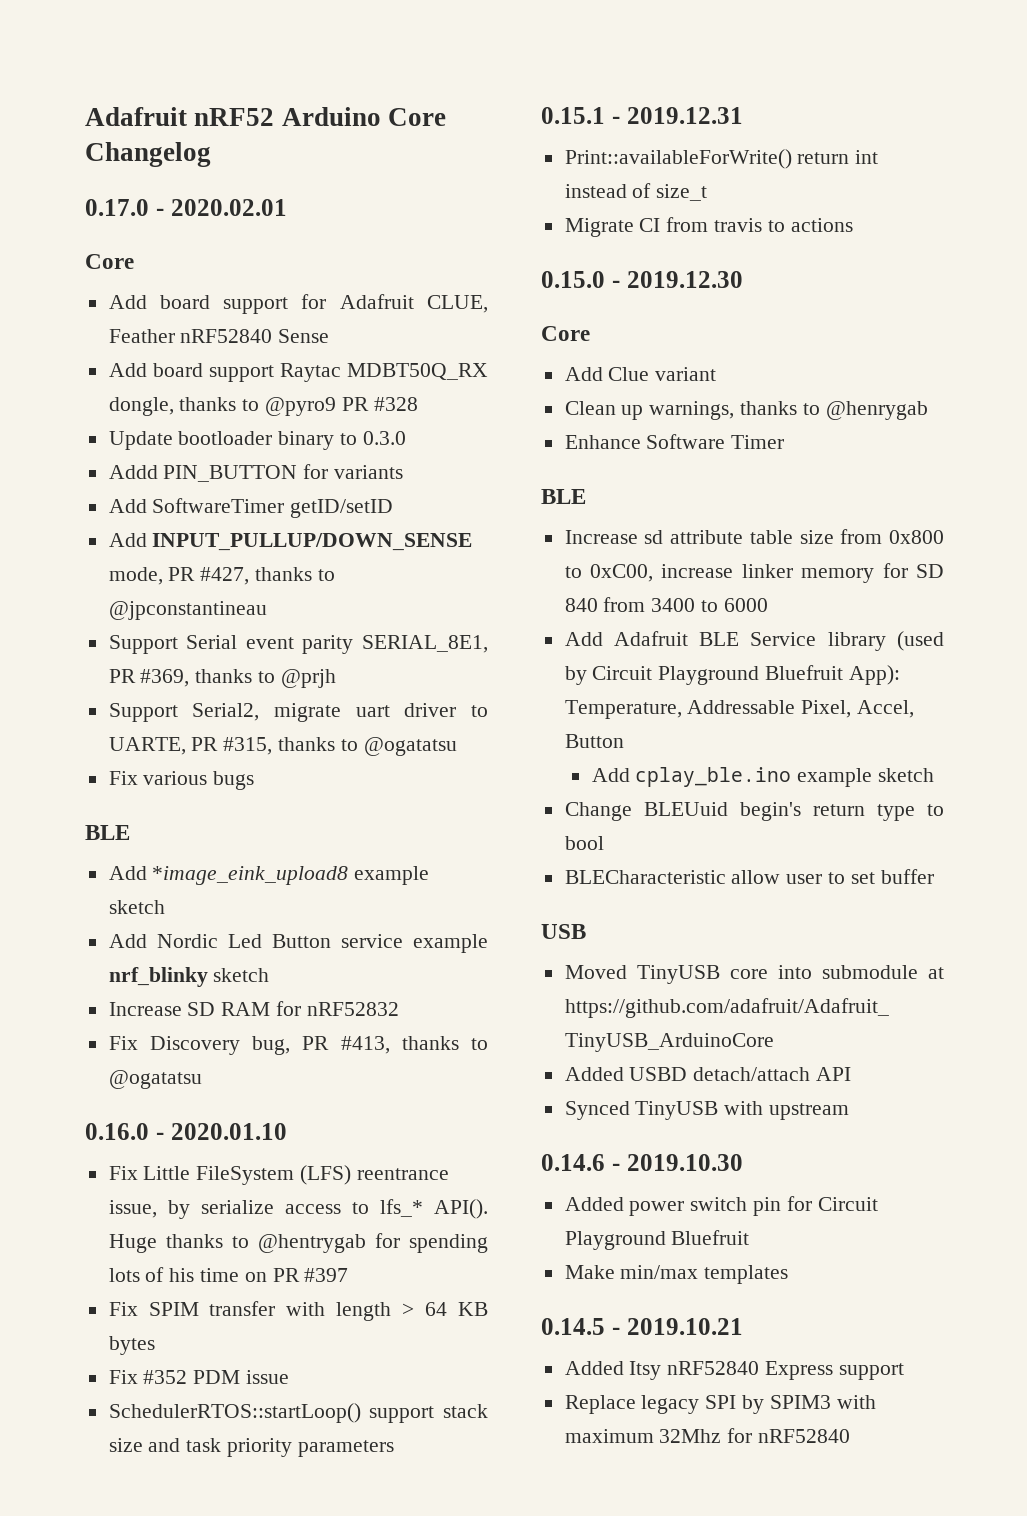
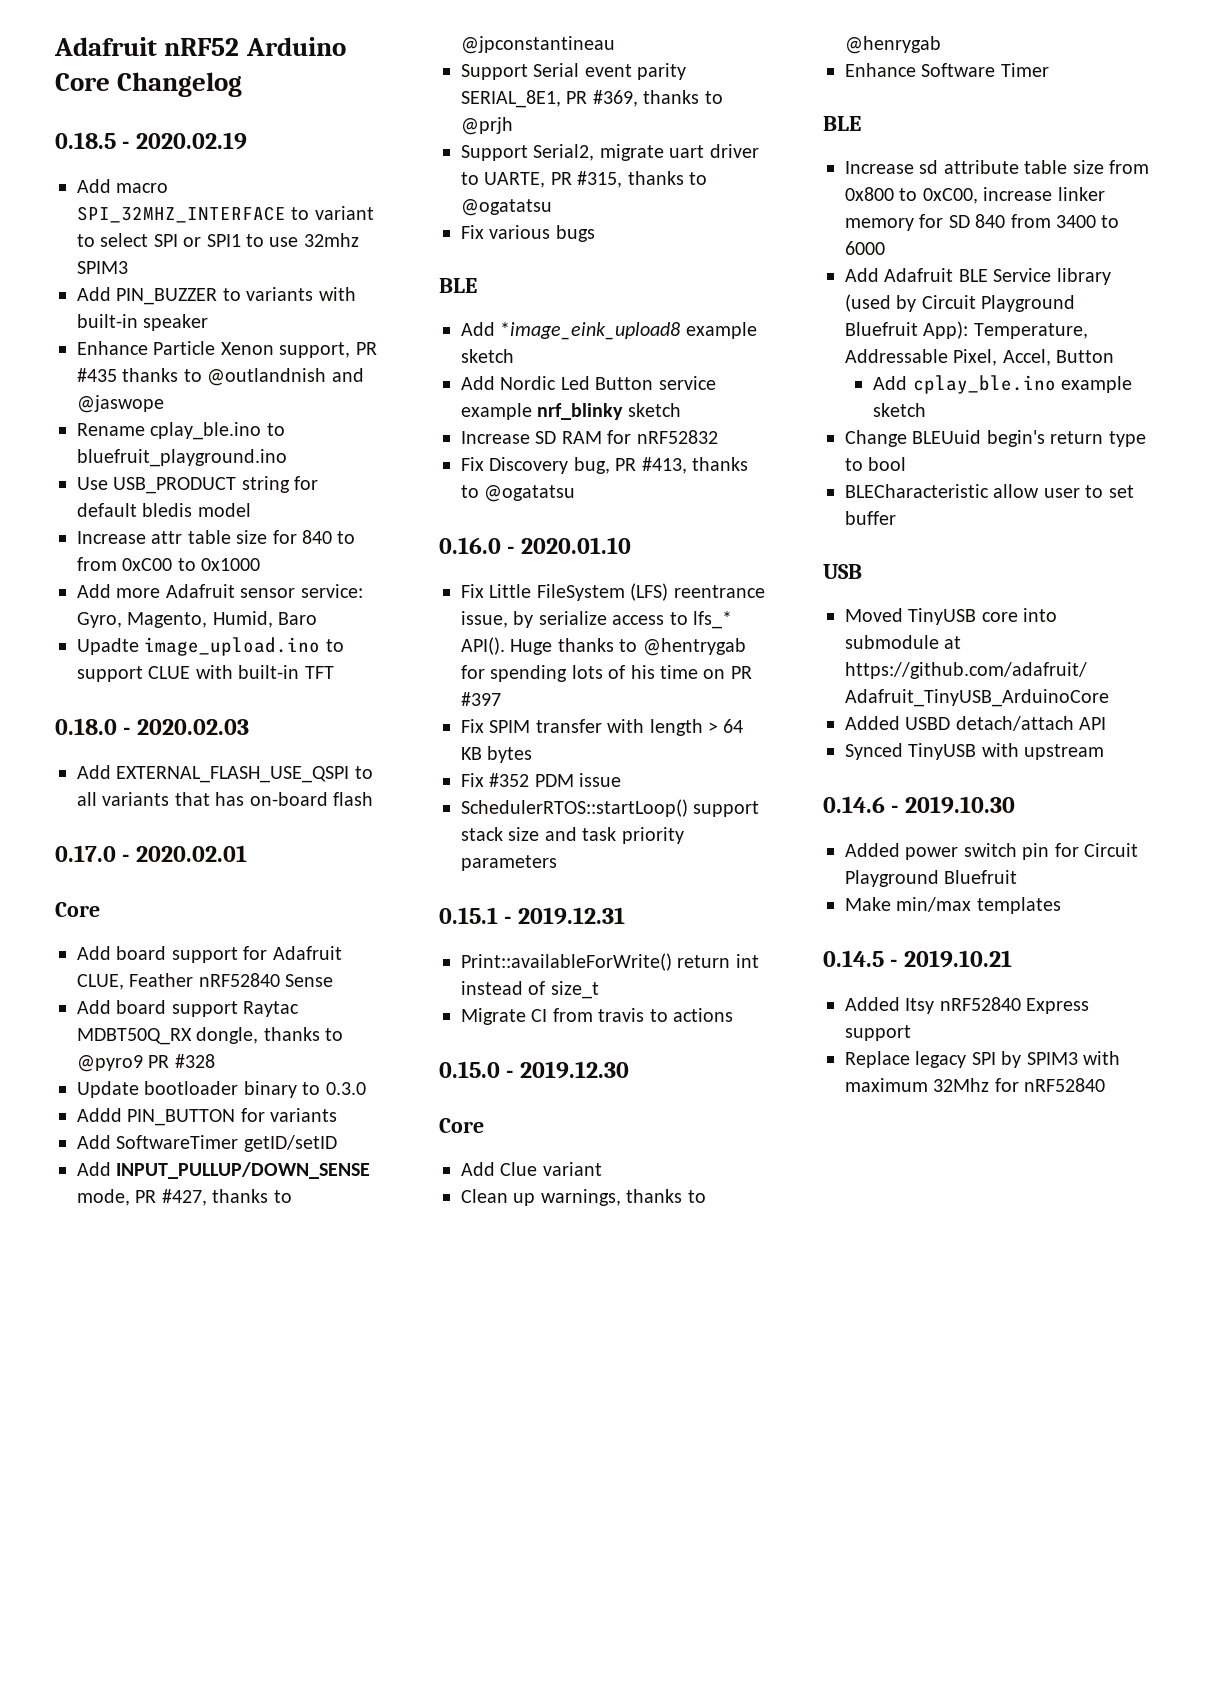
(211, 154) none -> [55,132,247,150] [77,179,169,193] [77,206,374,223] [77,233,359,247] [77,261,128,274] [77,287,356,305] [77,314,209,331] [77,341,377,358] [77,368,364,386] [77,395,164,413] [77,422,285,440] [77,449,287,467] [77,476,319,494] [77,503,251,517] [77,530,356,544] [77,557,261,571] [77,584,363,598] [77,611,318,628] [77,637,344,656] [77,665,334,682] [55,718,249,735] [77,765,373,783] [77,792,373,806] // 0.18.5 - 2020.02.19 // Add macro SPI_32MHZ_INTERFACE to variant to select SPI or SPI1 to use 32mhz SPIM3 // Add PIN_BUZZER to variants with built-in speaker // Enhance Particle Xenon support, PR #435 thanks to @outlandnish and @jaswope // Rename cplay_ble.ino to bluefruit_playground.ino // Use USB_PRODUCT string for default bledis model // Increase attr table size for 840 to from 0xC00 to 0x1000 // Add more Adafruit sensor service: Gyro, Magento, Humid, Baro // Upadte image_upload.ino to support CLUE with built-in TFT // 0.18.0 - 2020.02.03 // Add EXTERNAL_FLASH_USE_QSPI to all variants that has on-board flash

